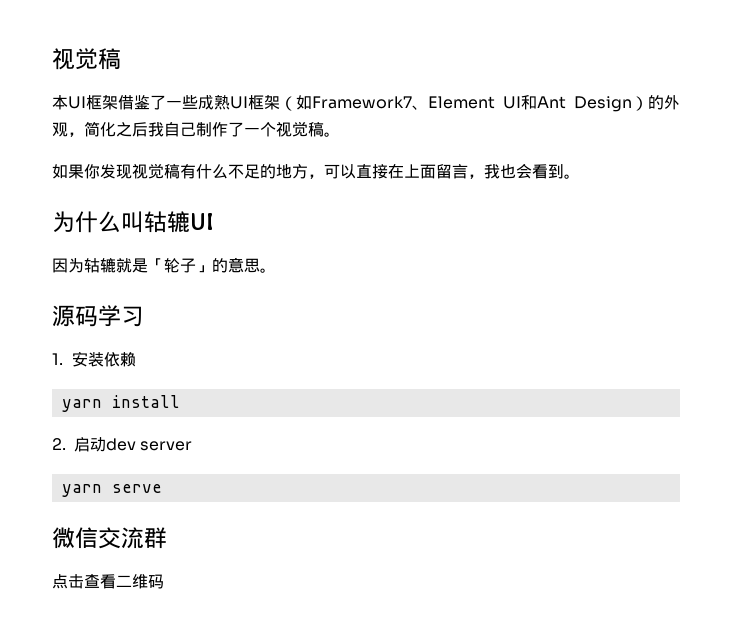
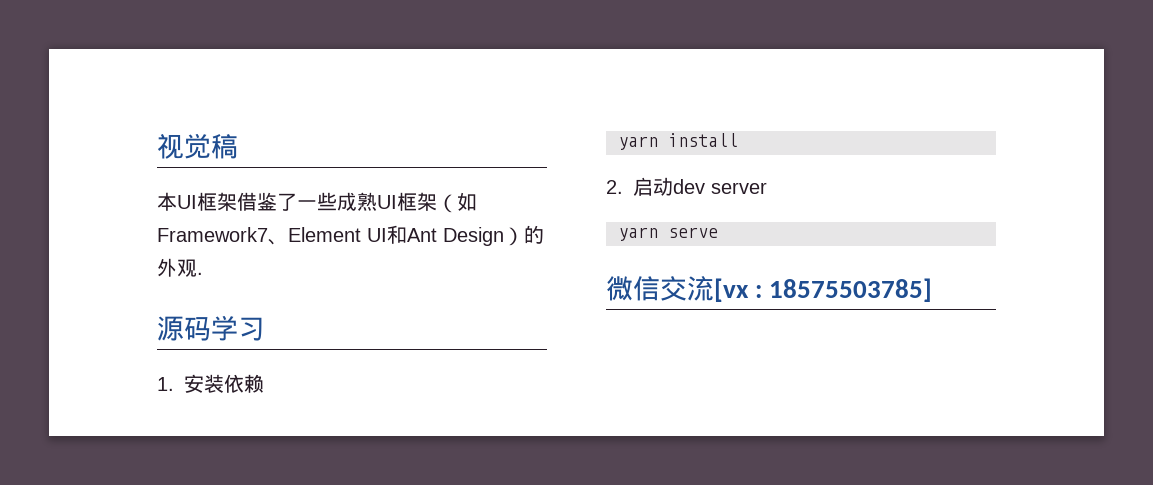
[68,121,340,137] [52,163,580,179] [52,211,214,233] [52,257,276,273] ，简化之后我自己制作了一个视觉稿。 // 如果你发现视觉稿有什么不足的地方，可以直接在上面留言，我也会看到。 // 为什么叫轱辘UI // 因为轱辘就是「轮子」的意思。 -> [197,272,203,275] .
[144,527,167,549] [52,574,164,589] 群 // 点击查看二维码 -> [714,278,933,302] [vx : 18575503785]

